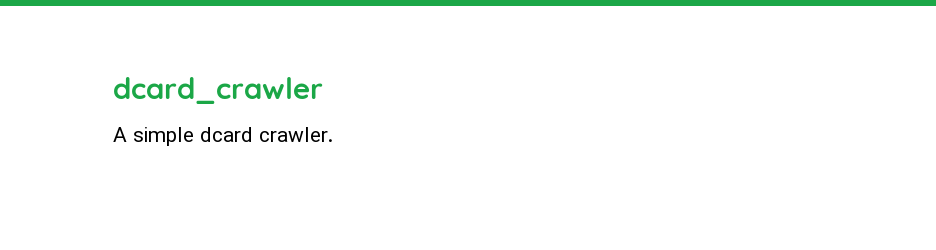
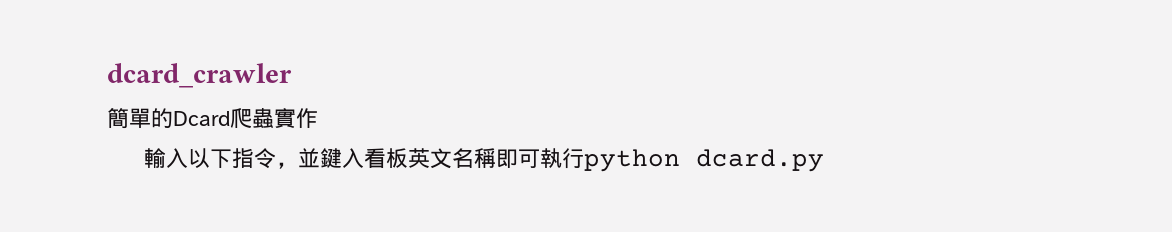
[113,127,333,146] A simple dcard crawler. -> [107,108,318,129] [143,148,824,172] 簡單的Dcard爬蟲實作 // 輸入以下指令，並鍵入看板英文名稱即可執行python dcard.py

